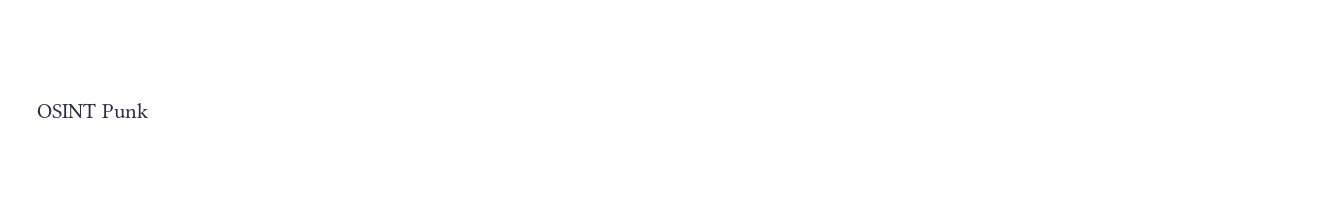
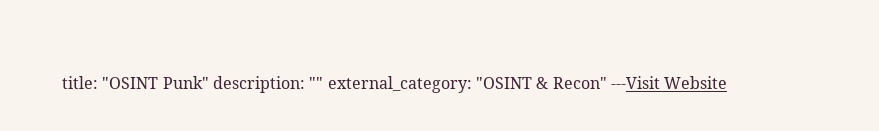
[37,103,148,119] OSINT Punk -> [62,76,728,93] title: "OSINT Punk" description: "" external_category: "OSINT & Recon" ---Visit Website

